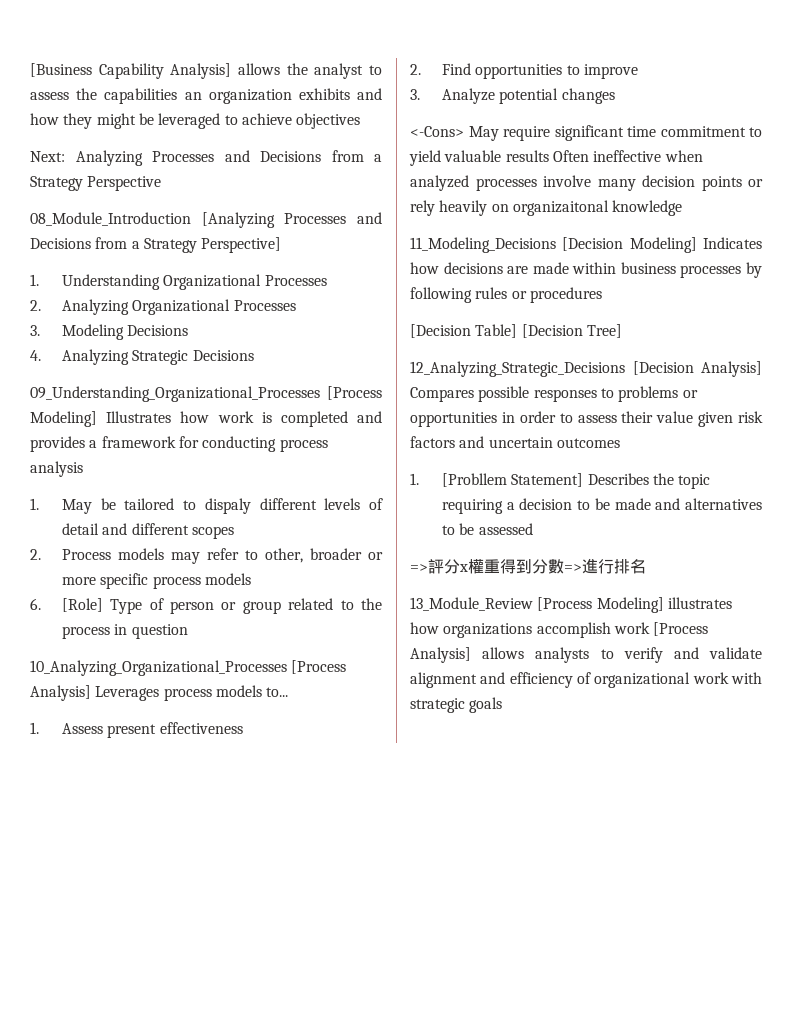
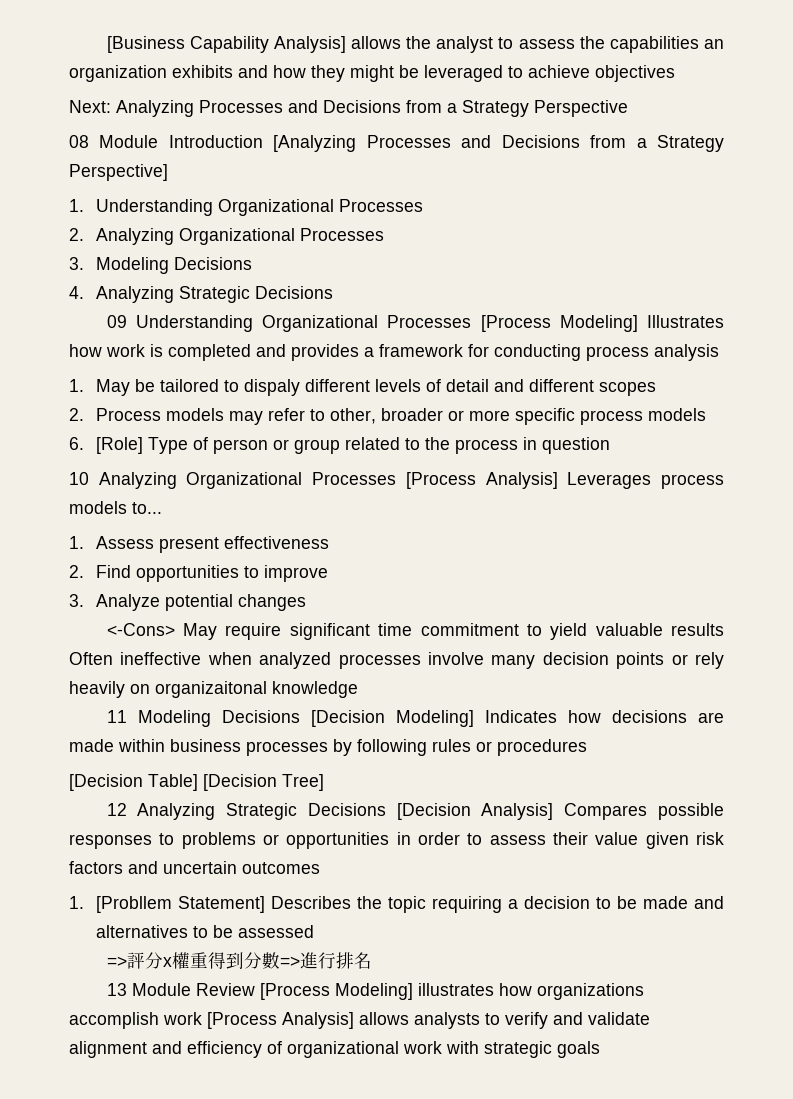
[30,212,191,226] 08_Module_Introduction -> [69,135,263,148] 08 Module Introduction
[30,386,320,402] 09_Understanding_Organizational_Processes -> [106,315,472,332] 09 Understanding Organizational Processes
[30,660,287,676] 10_Analyzing_Organizational_Processes -> [69,472,397,489] 10 Analyzing Organizational Processes
[410,237,556,253] 11_Modeling_Decisions -> [106,710,300,727] 11 Modeling Decisions
[410,361,625,377] 12_Analyzing_Strategic_Decisions -> [106,803,386,820] 12 Analyzing Strategic Decisions
[410,597,533,611] 13_Module_Review -> [106,983,255,996] 13 Module Review

